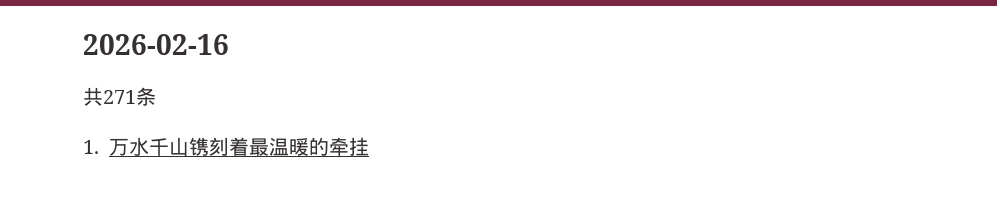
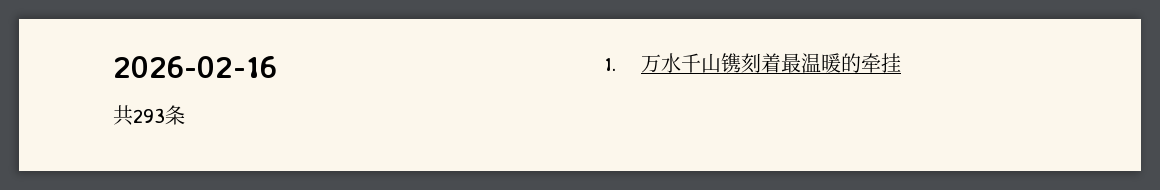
[103,90,136,104] 271 -> [133,108,165,123] 293

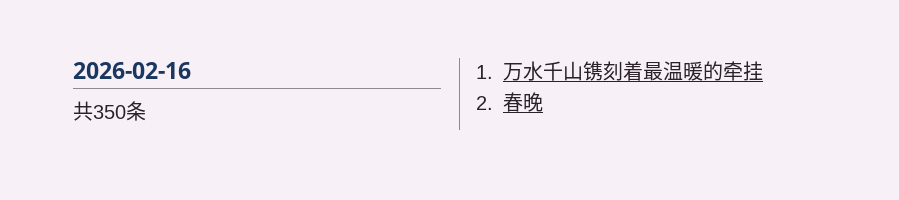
[133,108,165,123] 293 -> [93,105,126,119] 350
(901, 63) none -> [476,92,543,112] // 2.春晚

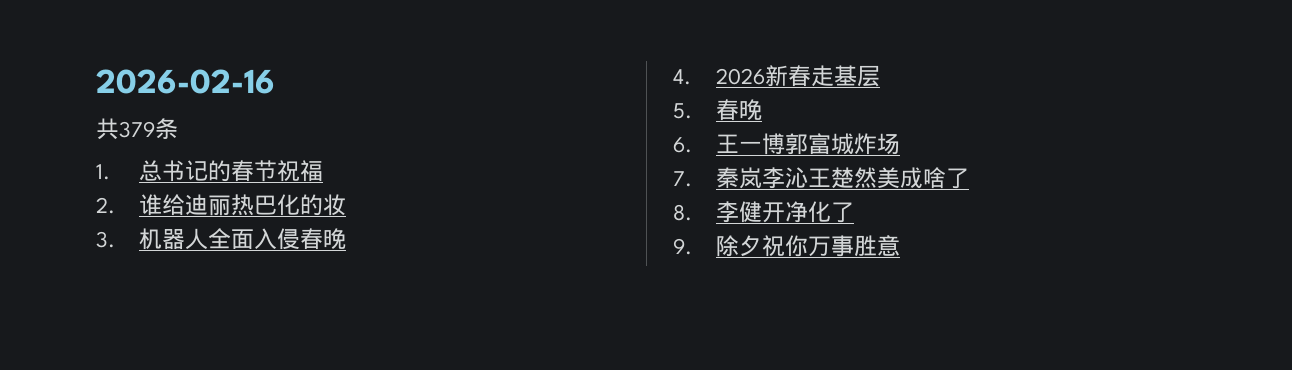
[93,105,126,119] 350 -> [119,121,155,138] 379
[503,61,763,81] [476,92,543,112] 万水千山镌刻着最温暖的牵挂 // 2.春晚 -> [139,160,324,182] [96,194,347,216] [96,228,347,250] [673,65,881,87] [673,99,763,121] [673,133,901,155] [673,167,970,189] [673,201,855,223] [673,235,901,257] 总书记的春节祝福 // 2.谁给迪丽热巴化的妆 // 3.机器人全面入侵春晚 // 4. 2026新春走基层 // 5.春晚 // 6.王一博郭富城炸场 // 7.秦岚李沁王楚然美成啥了 // 8.李健开净化了 // 9.除夕祝你万事胜意

